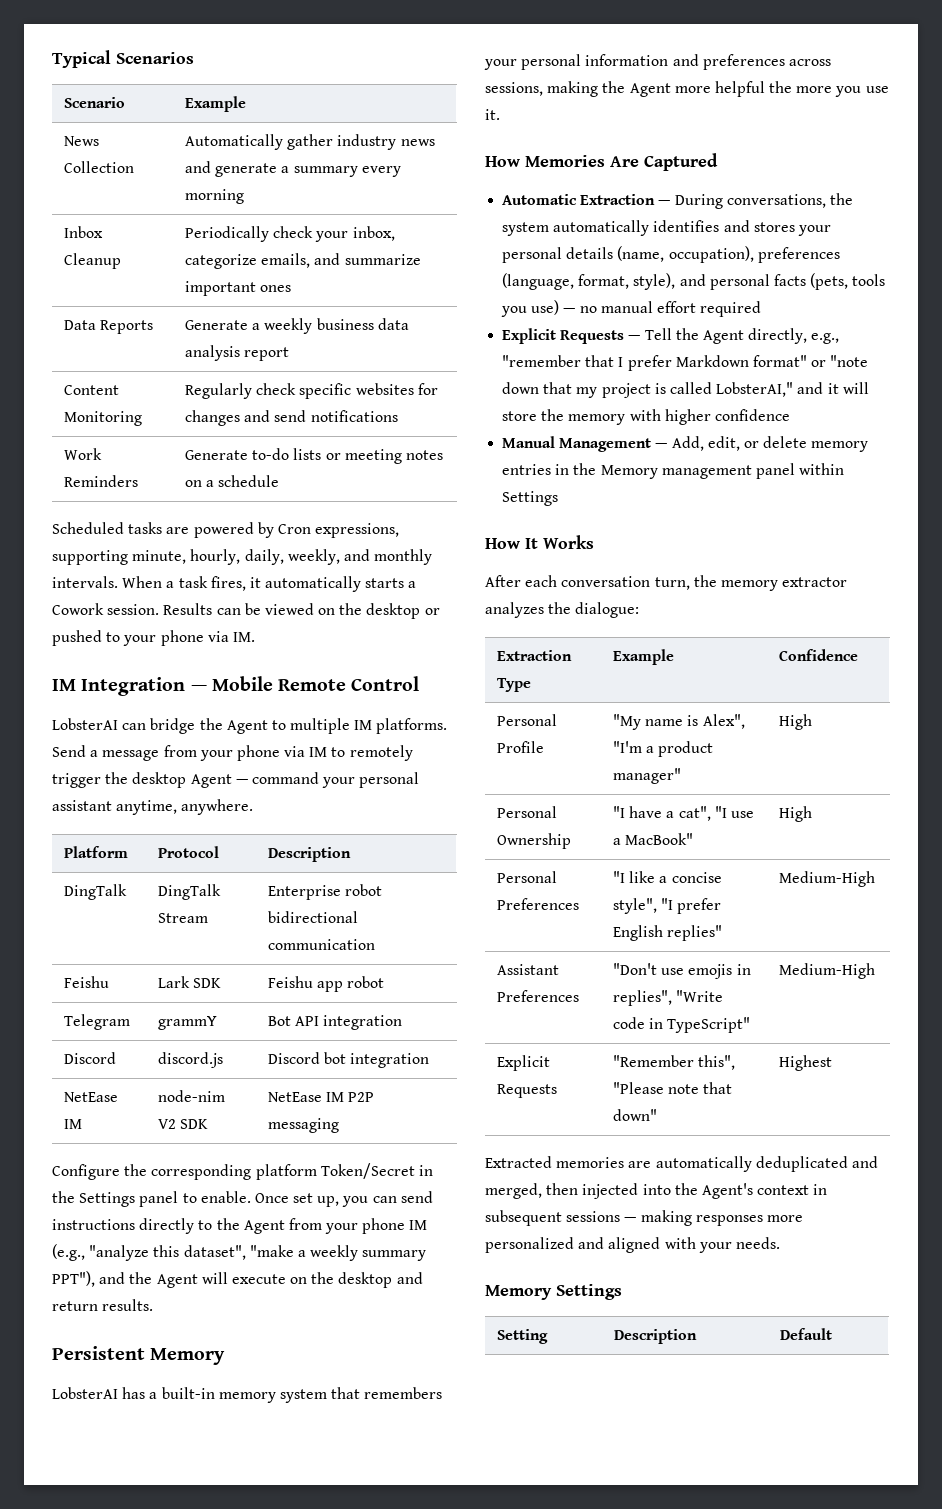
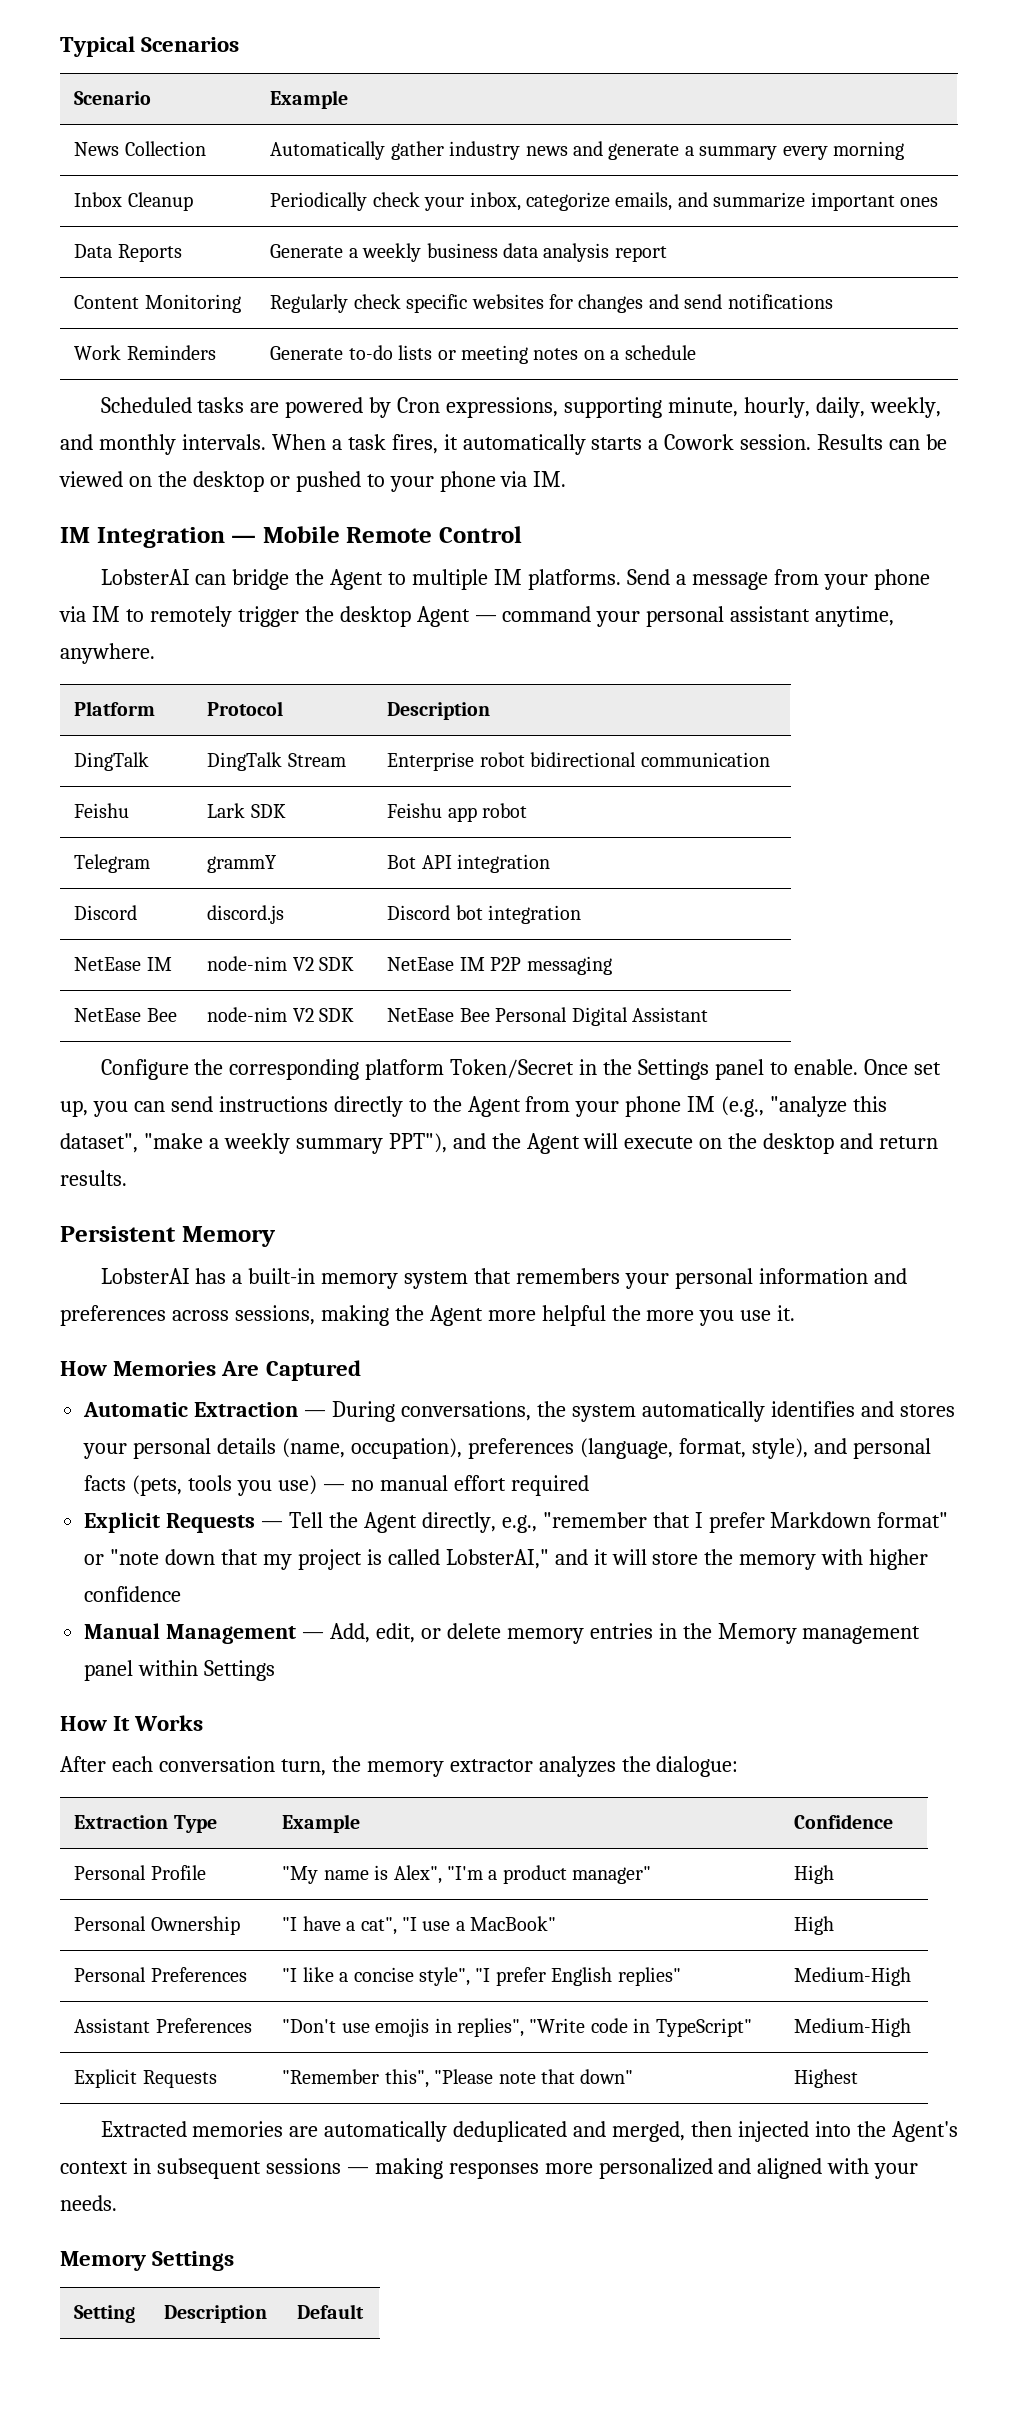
(340, 1125) none -> [74,1008,177,1022] [207,1007,355,1022] [387,1007,709,1026] // NetEase Bee | node-nim V2 SDK | NetEase Bee Personal Digital Assistant

